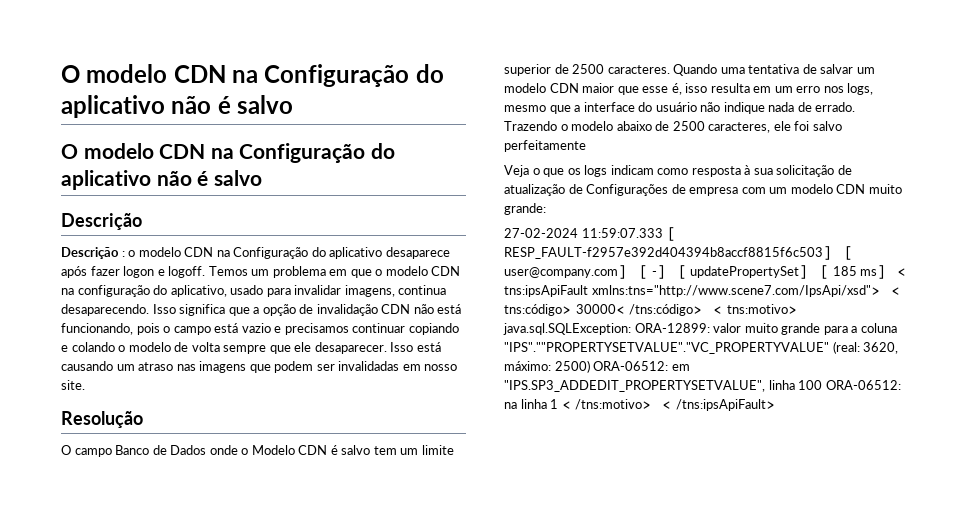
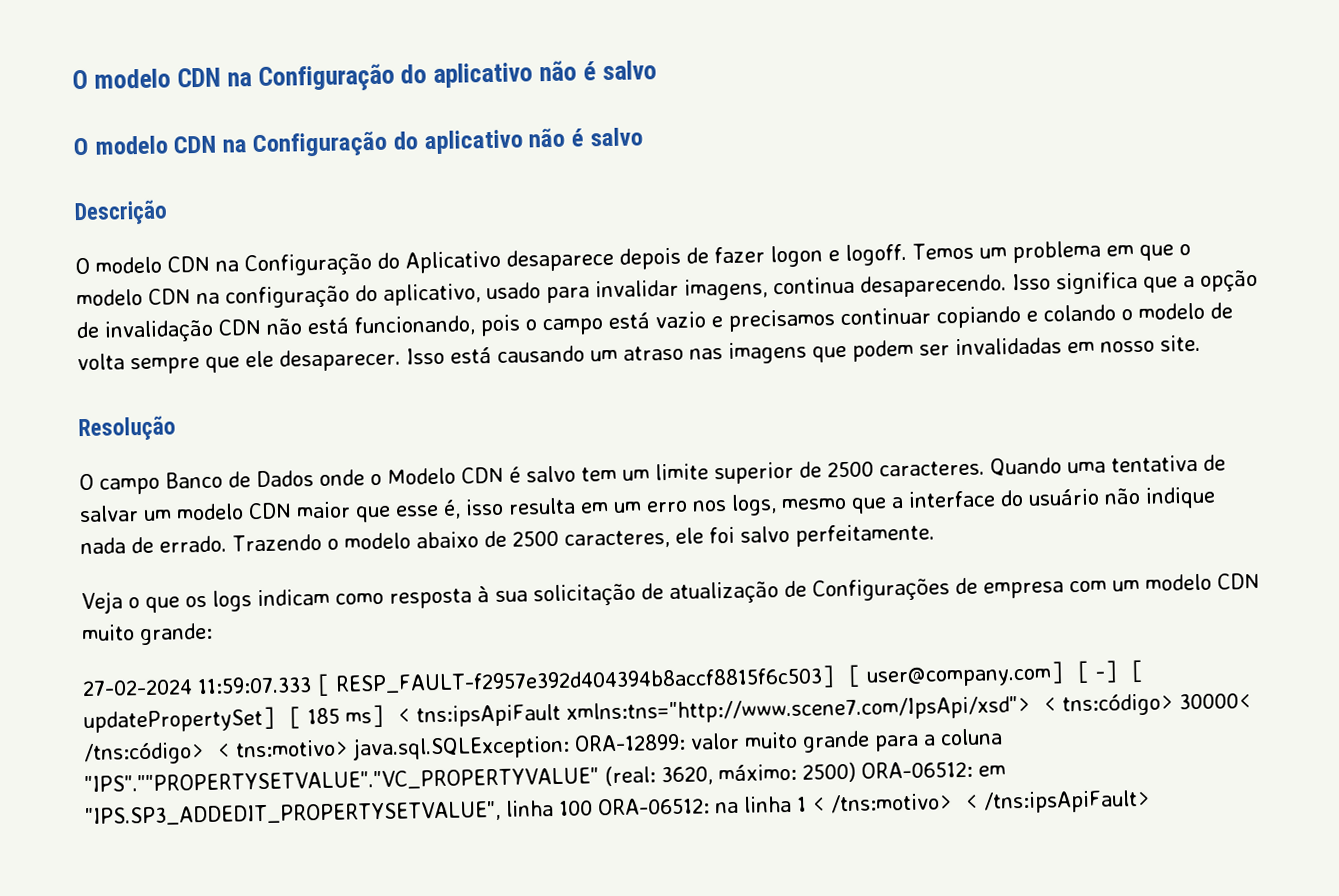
[61,247,450,259] [61,266,87,278] Descrição : o modelo CDN na Configuração do aplicativo desaparece após -> [75,247,709,277] O modelo CDN na Configuração do Aplicativo desaparece depois de
[504,140,586,152] perfeitamente -> [794,523,935,547] perfeitamente.

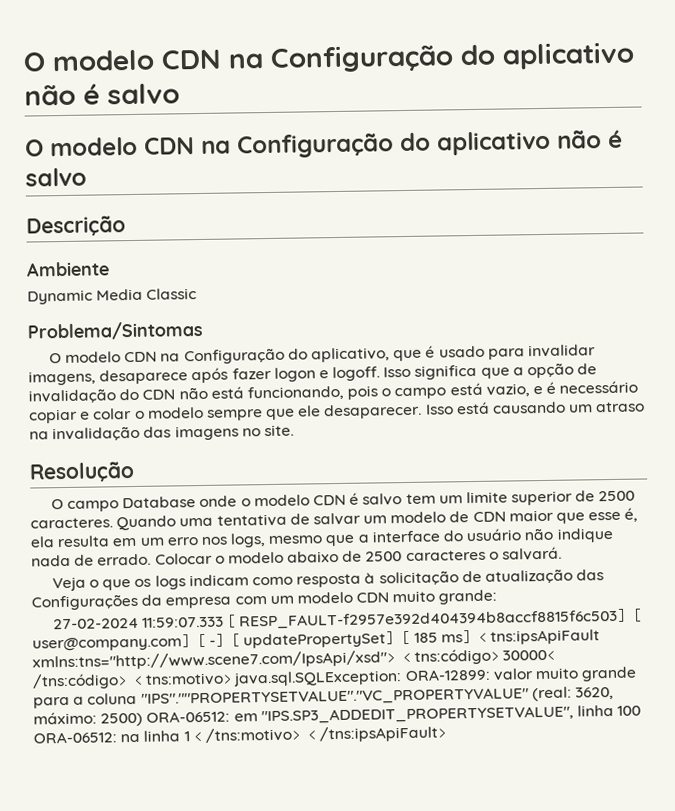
[75,240,1191,277] [76,274,1007,309] // O modelo CDN na Configuração do Aplicativo desaparece depois de fazer logon e logoff. Temos um problema em que o modelo CDN na configuração do aplicativo, usado para invalidar imagens, continua desaparecendo. -> [26,261,110,277] [27,288,198,305] [27,320,203,341] [48,344,596,365] [28,366,381,386] // Ambiente // Dynamic Media Classic // Problema/Sintomas // O modelo CDN na Configuração do aplicativo, que é usado para invalidar imagens, desaparece após fazer logon e logoff.
(214, 331) none -> [119,388,140,401] do
[655,302,1233,332] [77,353,125,371] vazio e precisamos continuar copiando e colando o modelo de volta -> [485,380,639,397] [29,406,204,424] vazio, e é necessário copiar e colar o modelo
[688,337,1155,364] nas imagens que podem ser invalidadas em nosso -> [29,425,261,442] na invalidação das imagens no
[165,470,314,489] Banco de Dados -> [122,496,197,509] Database
[387,467,456,485] Modelo -> [253,494,310,507] modelo
(244, 512) none -> [449,511,470,523] de
[465,498,504,516] isso -> [30,536,55,548] ela
[232,533,322,552] Trazendo -> [154,552,213,565] Colocar
[563,523,935,549] caracteres, ele foi salvo perfeitamente. -> [405,546,563,562] caracteres o salvará.
[494,590,528,603] sua -> (376, 578) none
[783,577,978,602] de Configurações de -> [576,569,605,581] [31,593,163,611] das Configurações da

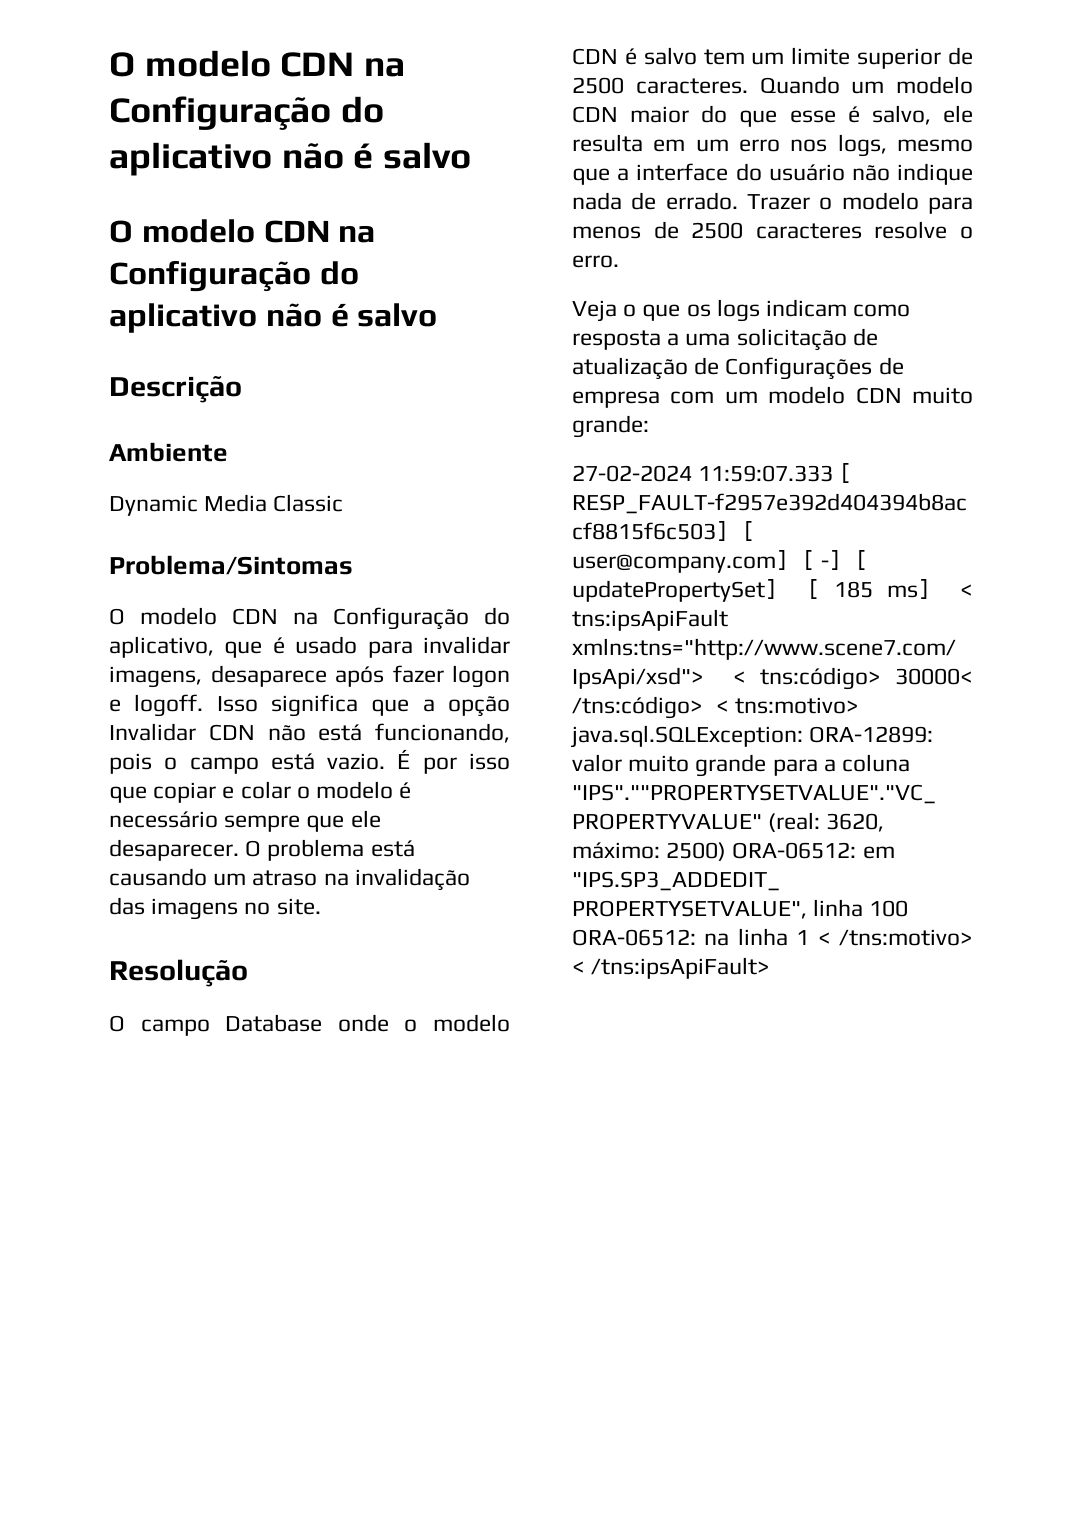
[577,363,598,375] [28,388,140,404] de invalidação do -> [109,723,196,741] Invalidar
[485,380,639,397] vazio, e é necessário -> [327,749,510,774] [109,786,147,803] vazio. É por isso que
(204, 412) none -> [399,782,412,799] [109,811,218,828] é necessário
[424,404,454,415] Isso -> [245,839,365,861] O problema
[179,511,470,527] uma tentativa de salvar um modelo de -> [851,76,973,94] um modelo
(554, 515) none -> [701,105,728,123] do
[624,507,639,522] [30,536,55,548] é, ela -> [847,105,973,125] é salvo, ele
[154,550,340,565] Colocar o modelo abaixo -> [747,192,973,214] [572,226,641,239] Trazer o modelo para menos
[488,546,563,561] o salvará. -> [874,221,973,239] [572,255,619,268] resolve o erro.
[364,572,376,584] à -> [667,333,731,346] a uma
[576,569,605,581] [31,593,163,611] das Configurações da -> [694,357,904,380] de Configurações de

